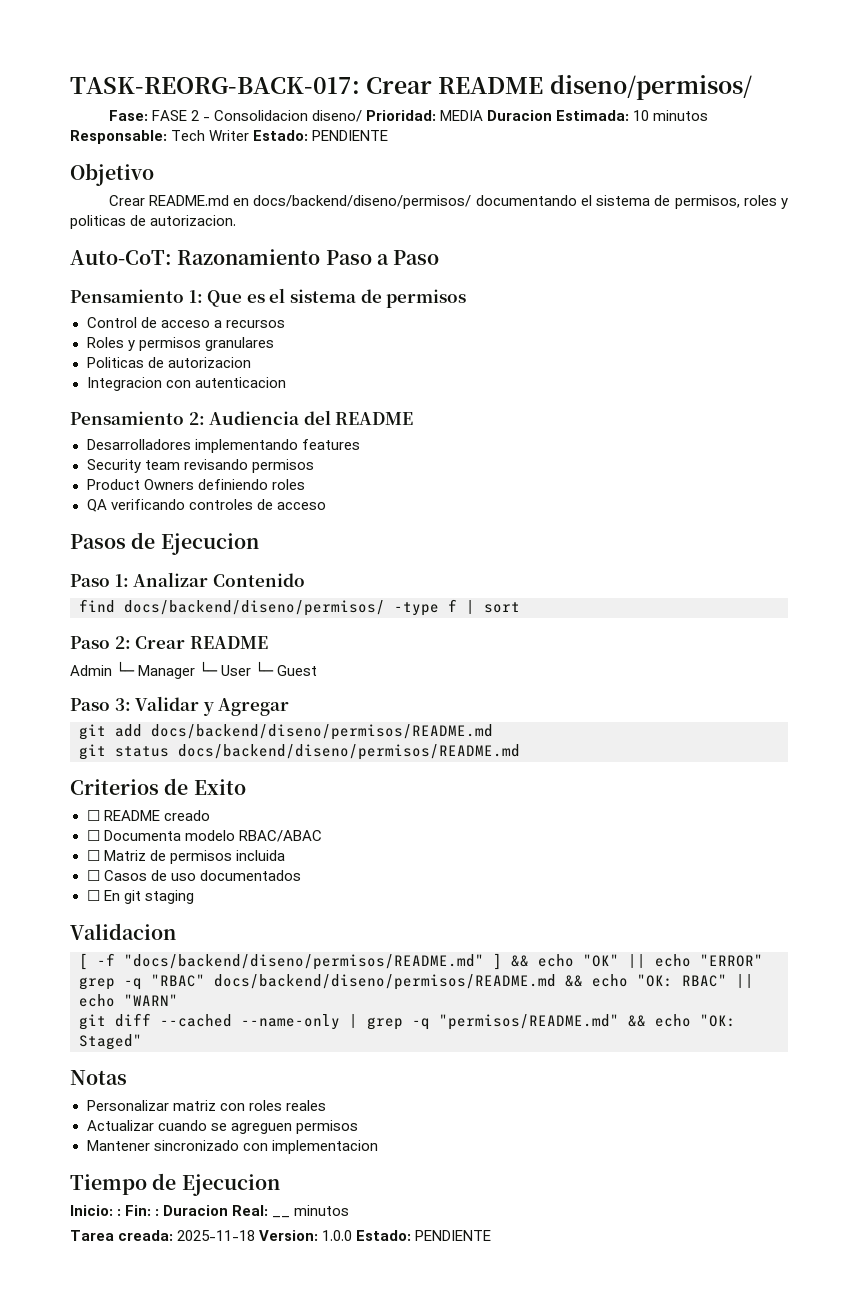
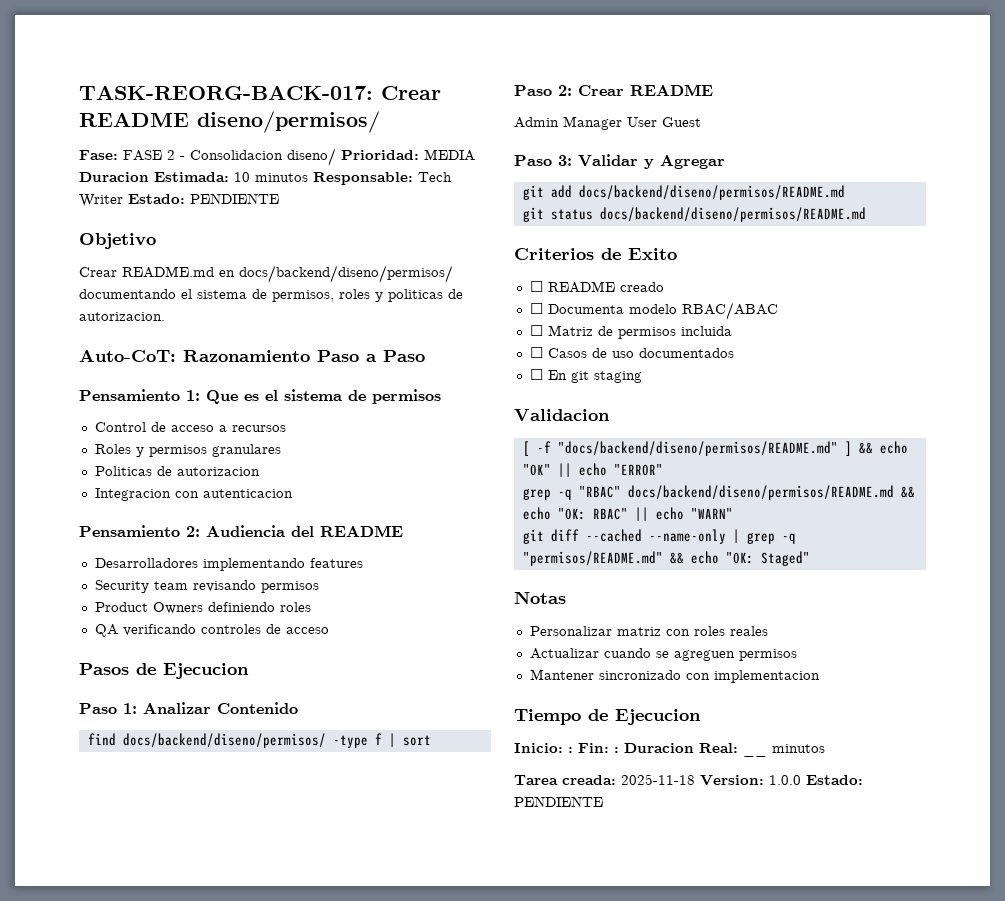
[116,661,275,679] └─ Manager └─ User └─ -> [563,116,657,130] Manager User

